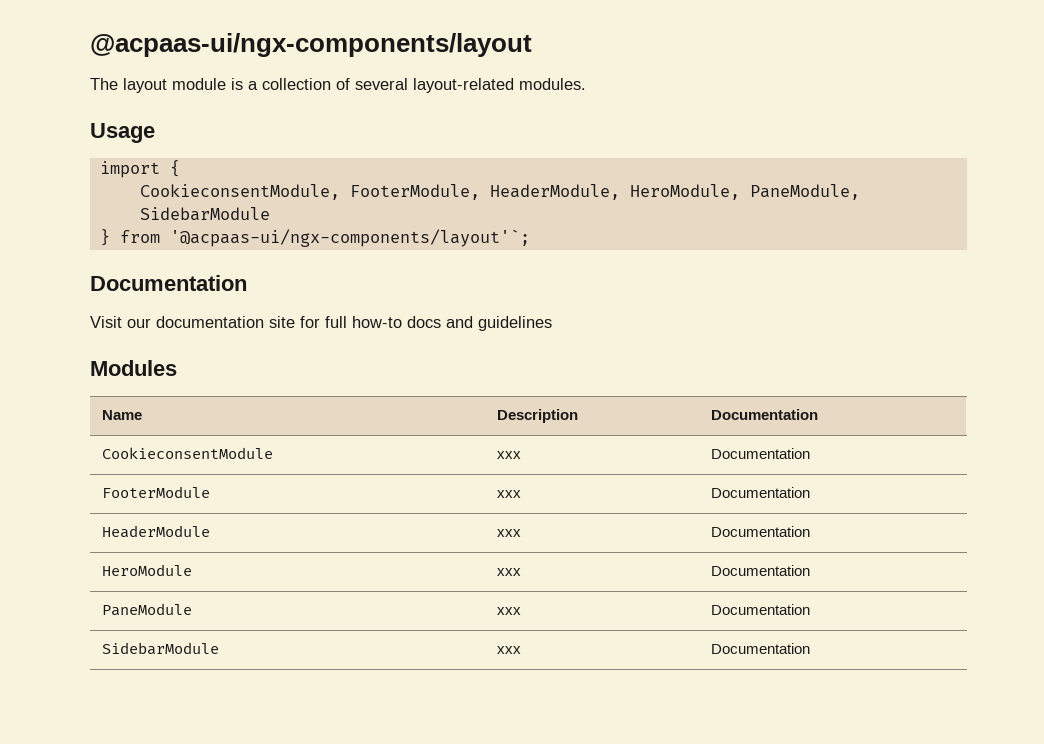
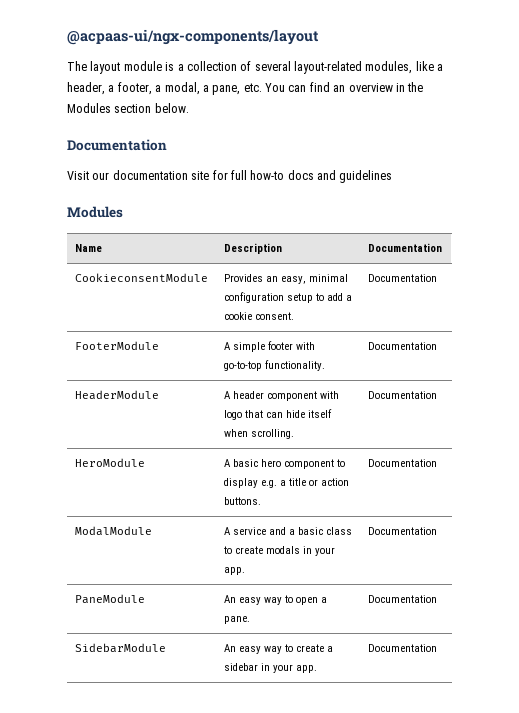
[519,78,586,90] [90,123,155,143] [99,160,180,178] [139,184,860,200] [139,207,270,221] [99,229,530,247] modules. // Usage // import { // CookieconsentModule, FooterModule, HeaderModule, HeroModule, PaneModule, SidebarModule // } from '@acpaas-ui/ngx-components/layout'`; -> [365,61,444,74] [67,82,424,95] [67,103,189,113] modules, like a header, a footer, a modal, a pane, etc. You can find an overview in the Modules section below.
[497,451,522,459] [711,448,811,459] [102,486,211,498] [497,490,522,498] [711,487,811,498] [102,525,211,538] [497,529,522,537] [711,526,811,537] [102,564,193,576] [497,568,522,576] [711,565,811,576] [102,603,193,616] [497,607,522,615] [711,604,811,615] [102,642,220,655] [497,646,522,654] xxx | Documentation // FooterModule | xxx | Documentation // HeaderModule | xxx | Documentation // HeroModule | xxx | Documentation // PaneModule | xxx | Documentation // SidebarModule | xxx -> [223,274,348,284] [223,292,352,303] [223,312,294,320] [367,274,437,282] [74,341,159,350] [223,341,315,352] [223,360,325,371] [367,342,437,350] [74,390,159,400] [223,391,339,401] [223,409,332,420] [223,429,294,439] [367,391,437,399] [74,458,145,467] [223,459,345,469] [223,478,349,488] [223,497,261,505] [367,459,437,467] [74,526,152,536] [223,527,352,535] [223,546,335,556] [223,567,245,575] [367,527,437,535] [74,594,145,604] [223,595,327,605] [223,616,250,624] [367,595,437,603] [74,643,166,653] [223,644,333,654] [223,663,317,673] Provides an easy, minimal configuration setup to add a cookie consent. | Documentation // FooterModule | A simple footer with go-to-top functionality. | Documentation // HeaderModule | A header component with logo that can hide itself when scrolling. | Documentation // HeroModule | A basic hero component to display e.g. a title or action buttons. | Documentation // ModalModule | A service and a basic class to create modals in your app. | Documentation // PaneModule | An easy way to open a pane. | Documentation // SidebarModule | An easy way to create a sidebar in your app.

